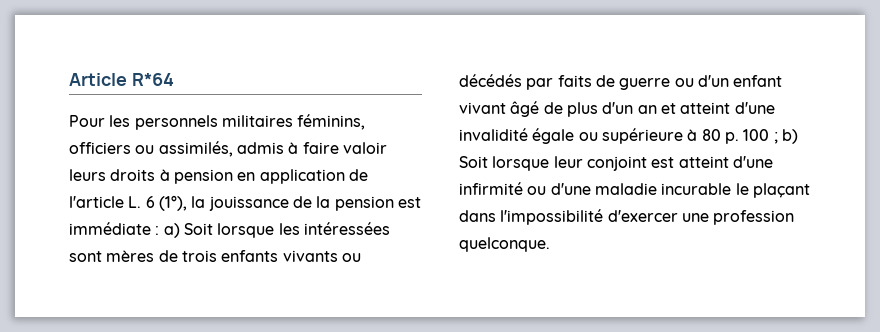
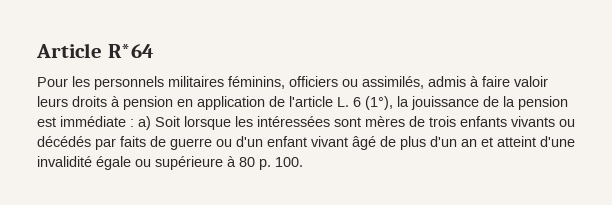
[743,129,798,144] [459,156,773,171] [459,182,810,198] [459,209,795,225] [459,237,550,252] 100 ; b) Soit lorsque leur conjoint est atteint d'une infirmité ou d'une maladie incurable le plaçant dans l'impossibilité d'exercer une profession quelconque. -> [275,157,303,167] 100.

